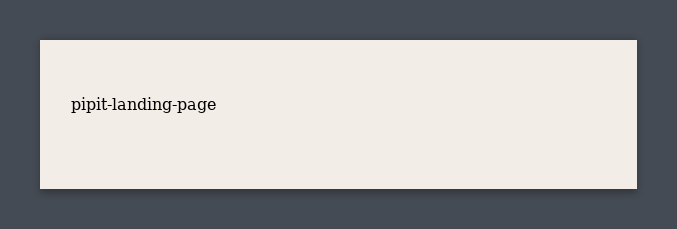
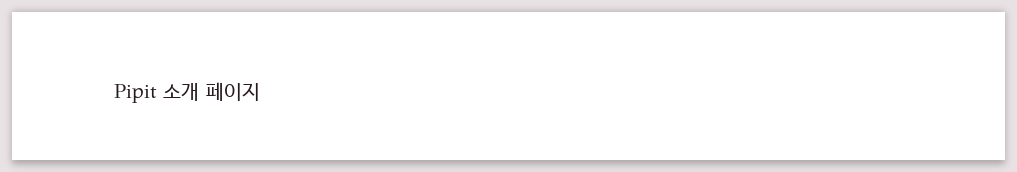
[71,97,216,113] pipit-landing-page -> [114,82,260,103] Pipit 소개 페이지

